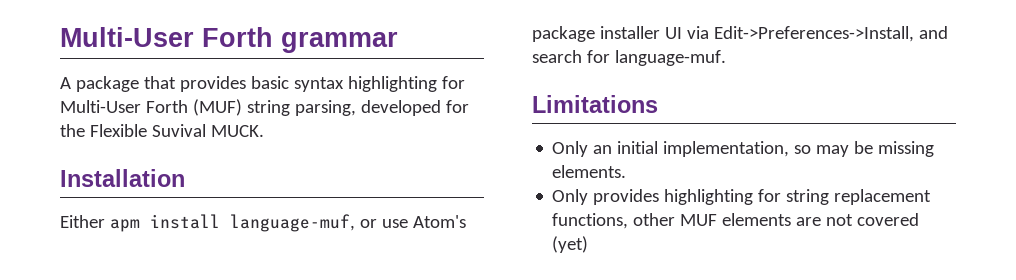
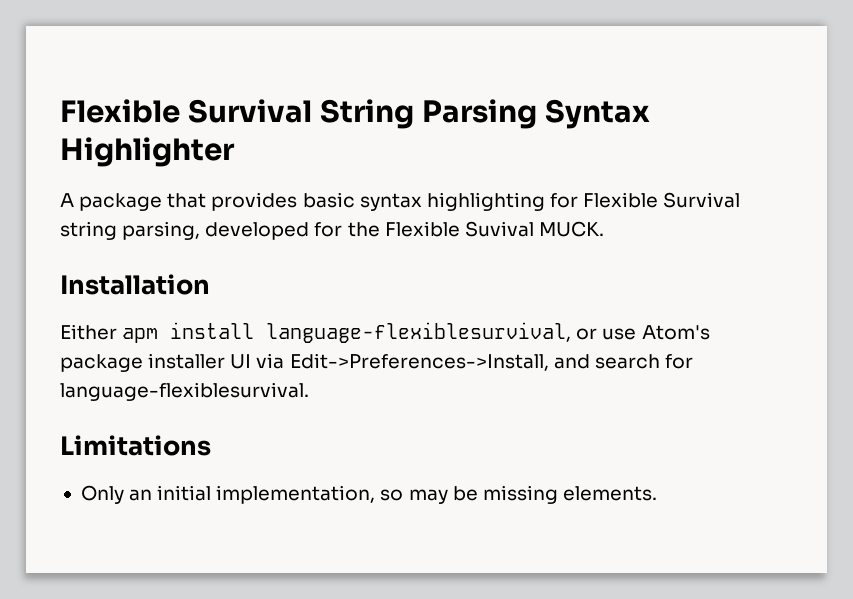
[60,27,398,53] Multi-User Forth grammar -> [60,99,650,129] [60,137,235,167] Flexible Survival String Parsing Syntax Highlighter
[60,99,242,116] Multi-User Forth (MUF) -> [583,192,741,208] Flexible Survival
[229,214,355,232] language-muf, -> [266,322,572,343] language-flexiblesurvival,
[614,50,726,66] language-muf. -> [60,382,309,401] language-flexiblesurvival.
[552,189,932,205] [552,213,920,229] [552,236,589,253] // Only provides highlighting for string replacement functions, other MUF elements are not covered (yet) -> (657, 493) none

